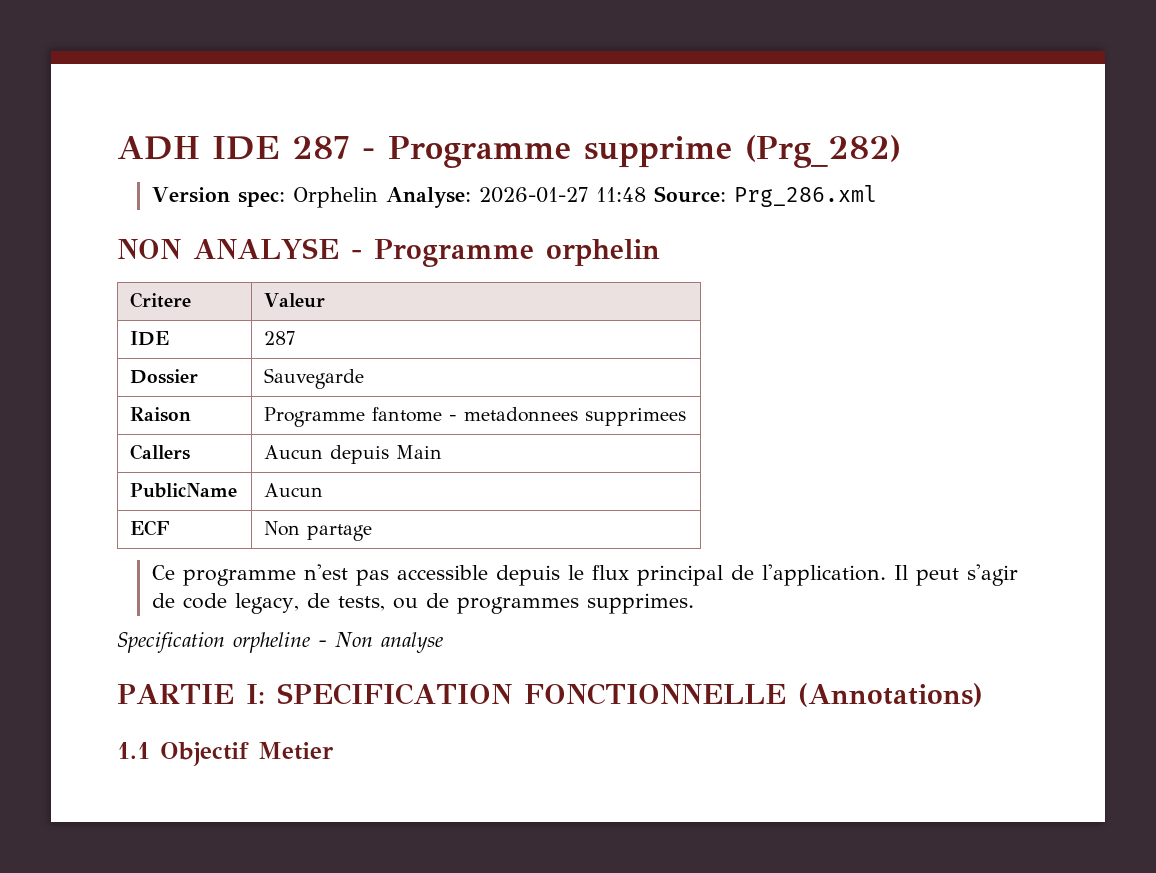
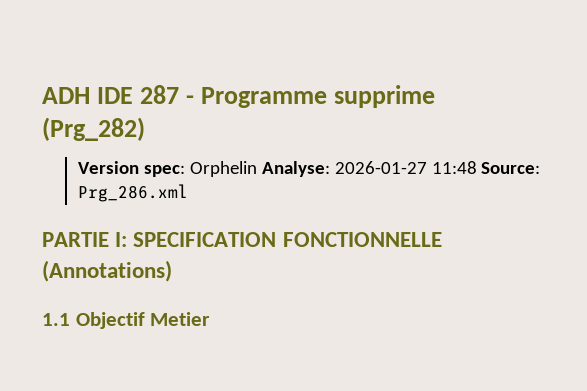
[117,238,660,267] [130,292,192,308] [264,293,326,308] [130,331,170,346] [264,331,296,345] [130,369,199,384] [264,368,365,389] [130,407,192,422] [264,407,687,427] [130,444,191,460] [264,445,443,464] [130,483,238,498] [264,483,324,497] [130,520,171,536] [264,521,373,541] [151,564,1018,586] [151,593,694,614] [117,632,443,653] // NON ANALYSE - Programme orphelin // Critere | Valeur // IDE | 287 // Dossier | Sauvegarde // Raison | Programme fantome - metadonnees supprimees // Callers | Aucun depuis Main // PublicName | Aucun // ECF | Non partage // Ce programme n'est pas accessible depuis le flux principal de l'application. Il peut s'agir de code legacy, de tests, ou de programmes supprimes. // Specification orpheline - Non analyse -> (188, 193) none

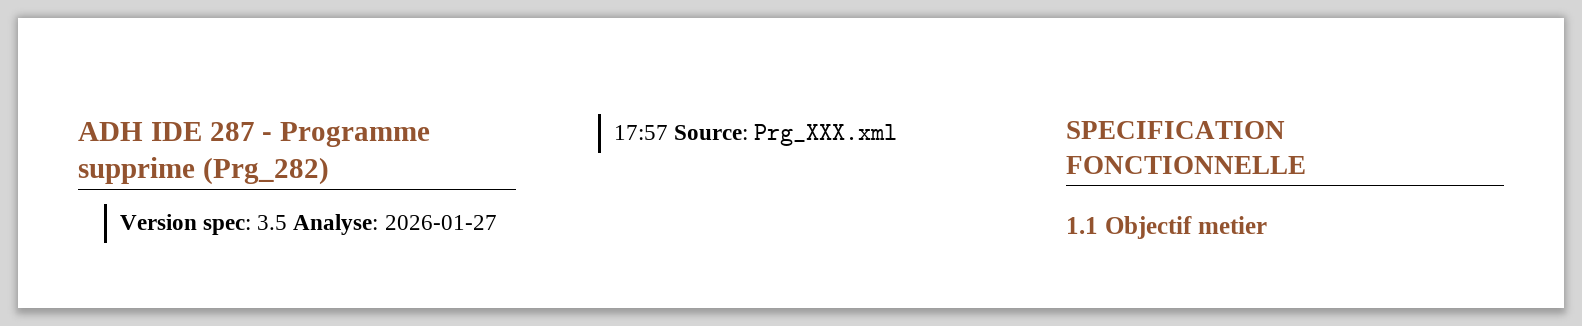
[189,161,257,177] Orphelin -> [257,215,288,230] 3.5
[431,161,541,174] [77,184,188,202] [42,232,128,247] 11:48 Source: Prg_286.xml // PARTIE I: -> [613,124,898,146] 17:57 Source: Prg_XXX.xml //
[42,260,172,282] (Annotations) -> (1306, 165) none
[150,312,211,326] Metier -> [1197,216,1267,234] metier

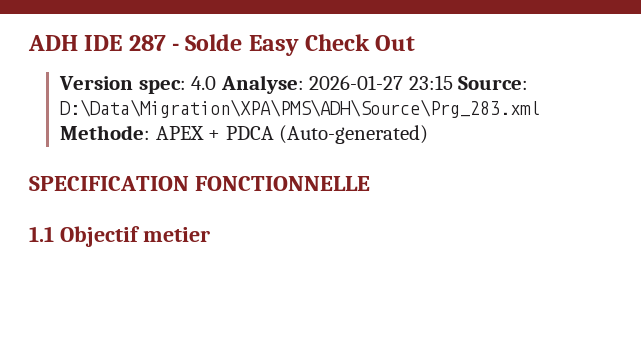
[280,122,431,147] [78,157,329,185] Programme supprime (Prg_282) -> [185,34,416,56] Solde Easy Check Out
[257,215,288,230] 3.5 -> [191,76,217,90] 4.0
[613,124,898,146] 17:57 Source: Prg_XXX.xml -> [408,75,529,90] [60,99,541,118] [60,125,429,144] 23:15 Source: D:\Data\Migration\XPA\PMS\ADH\Source\Prg_283.xml Methode: APEX + PDCA (Auto-generated)

